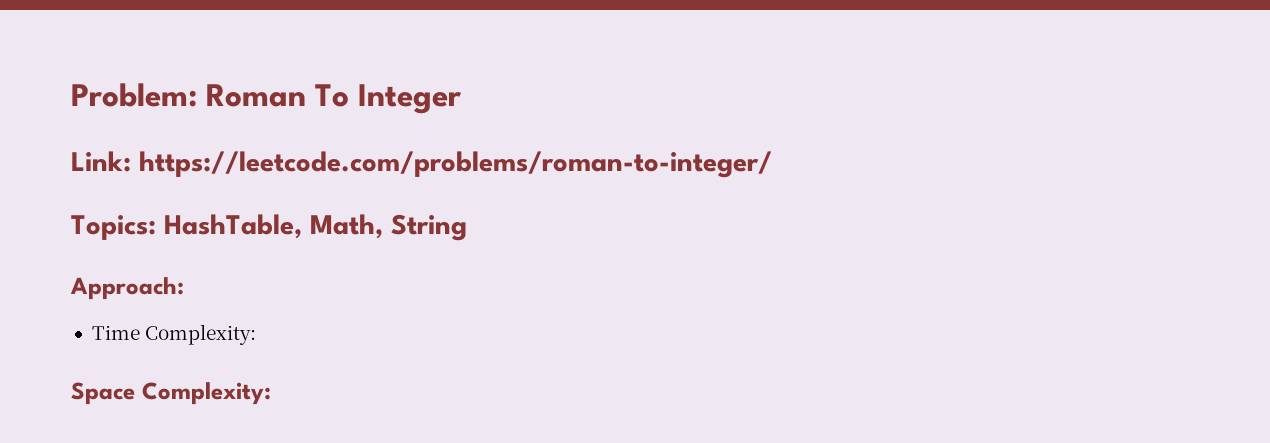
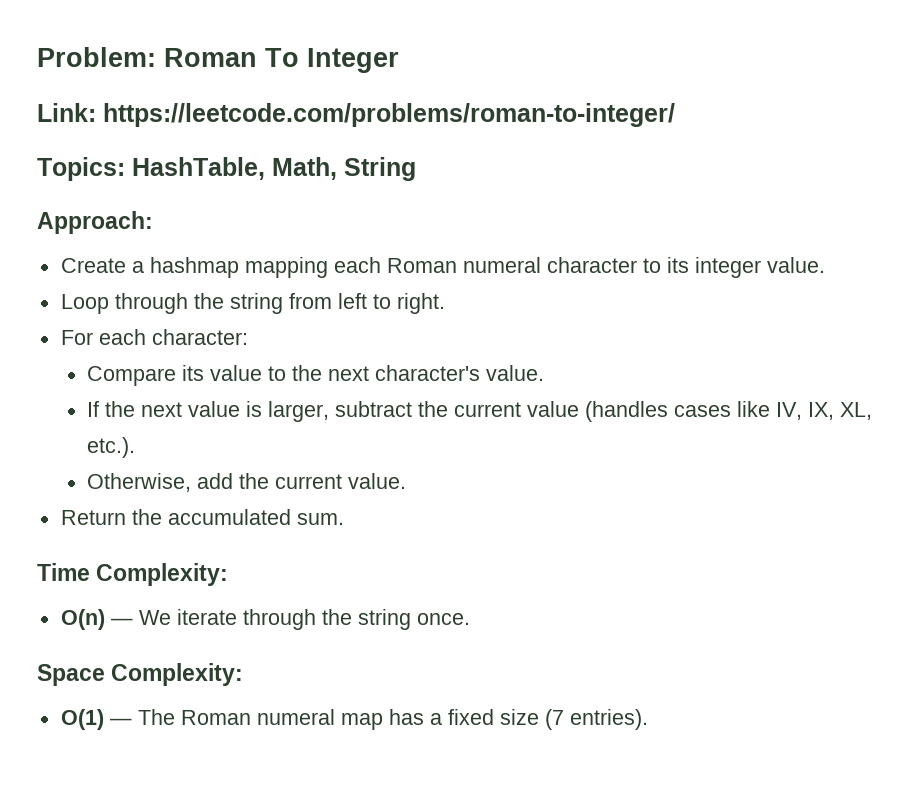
[91,324,257,345] [71,382,271,405] Time Complexity: // Space Complexity: -> [60,257,825,278] [60,293,445,314] [60,329,248,345] [87,365,545,386] [87,401,873,422] [87,437,136,458] [87,473,407,492] [60,509,344,525] [37,563,229,586] [60,609,470,630] [37,663,244,686] [60,709,648,730] Create a hashmap mapping each Roman numeral character to its integer value. // Loop through the string from left to right. // For each character: // Compare its value to the next character's value. // If the next value is larger, subtract the current value (handles cases like IV, IX, XL, etc.). // Otherwise, add the current value. // Return the accumulated sum. // Time Complexity: // O(n) — We iterate through the string once. // Space Complexity: // O(1) — The Roman numeral map has a fixed size (7 entries).

